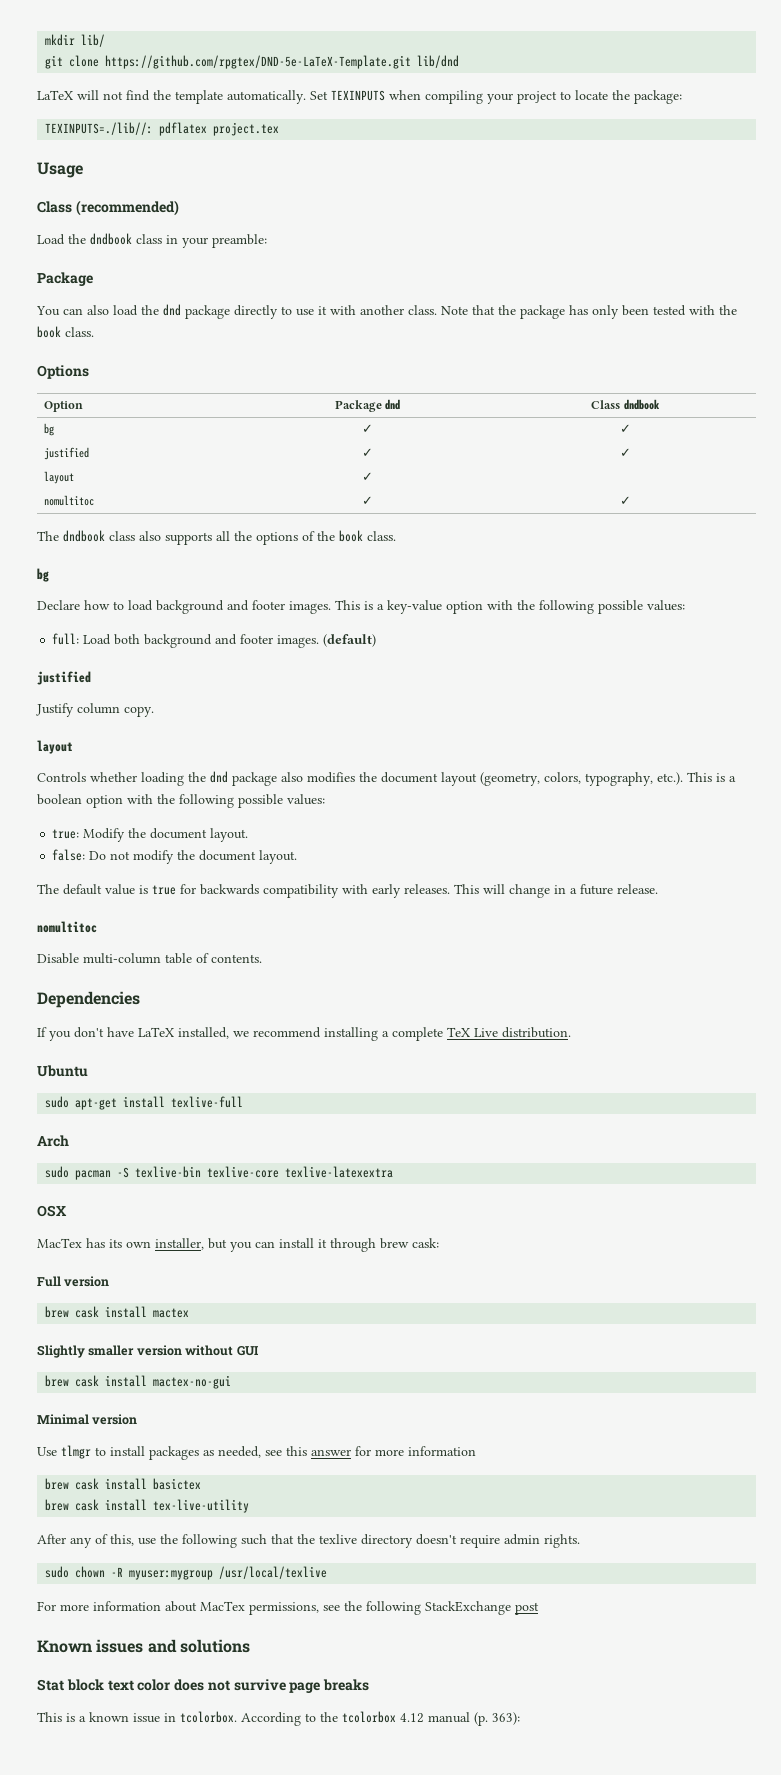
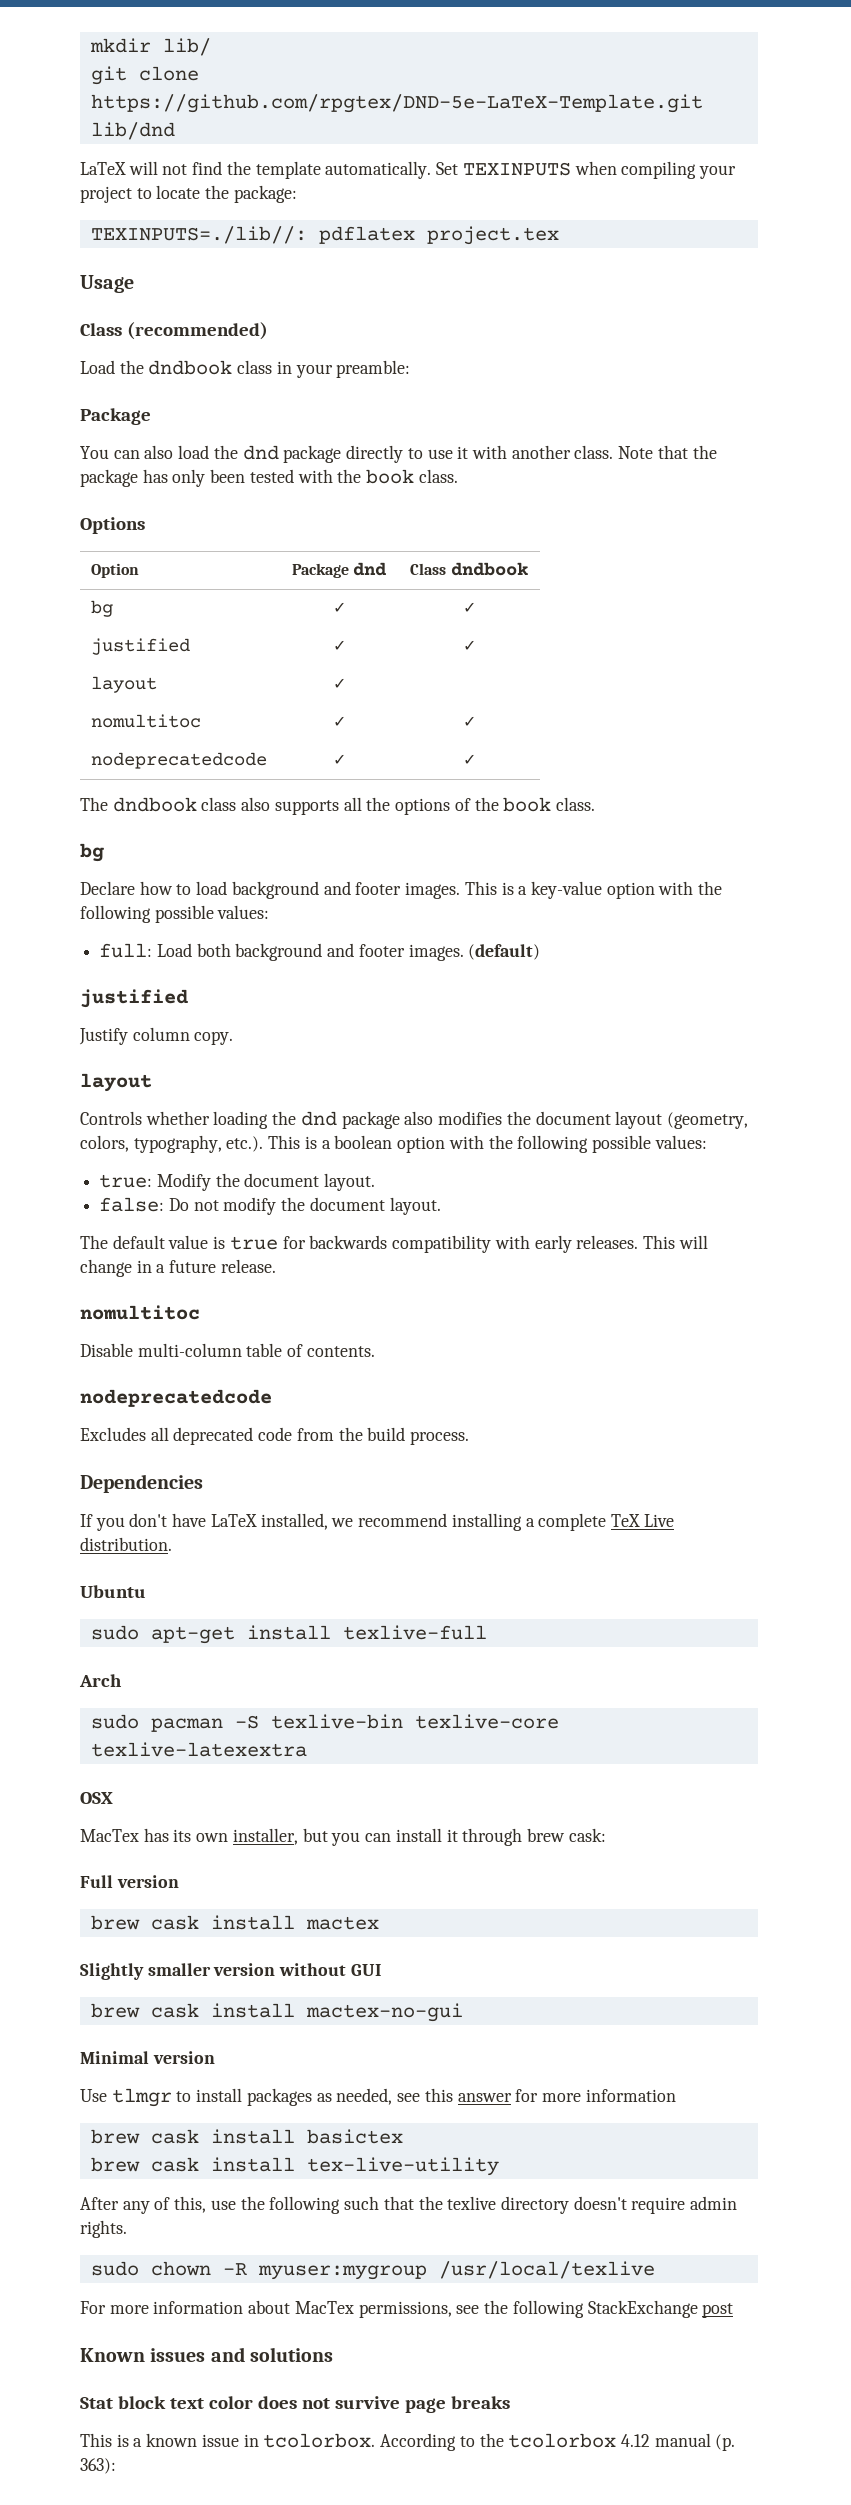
(631, 500) none -> [91,752,268,769] [332,754,346,765] [462,754,476,765] // nodeprecatedcode | ✓ | ✓
(262, 958) none -> [80,1389,272,1407] [80,1427,470,1445] // nodeprecatedcode // Excludes all deprecated code from the build process.

